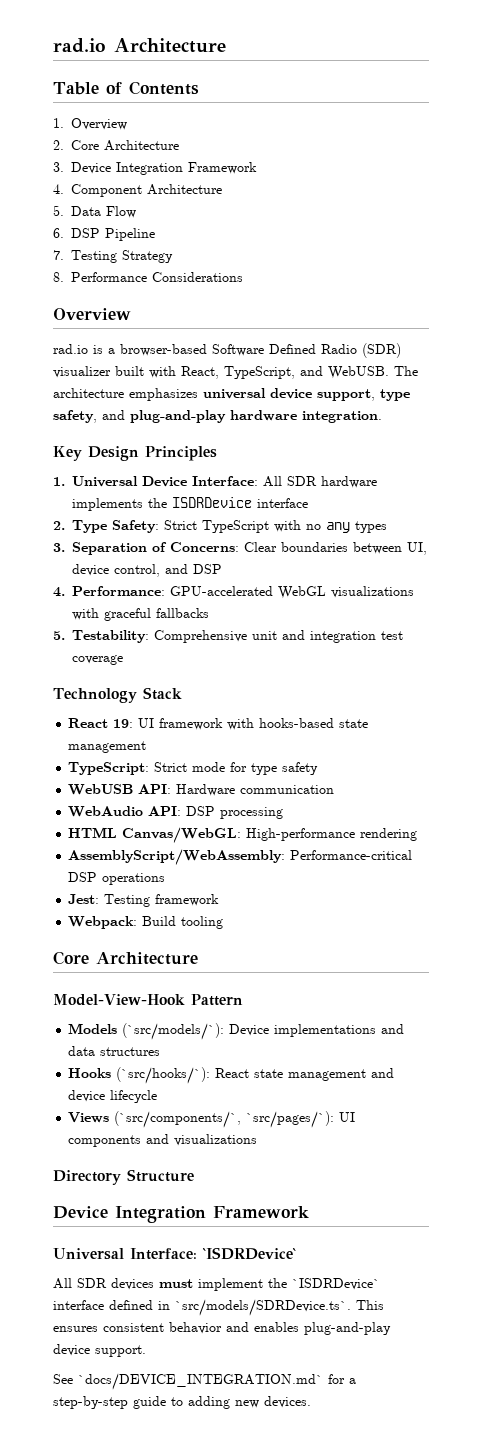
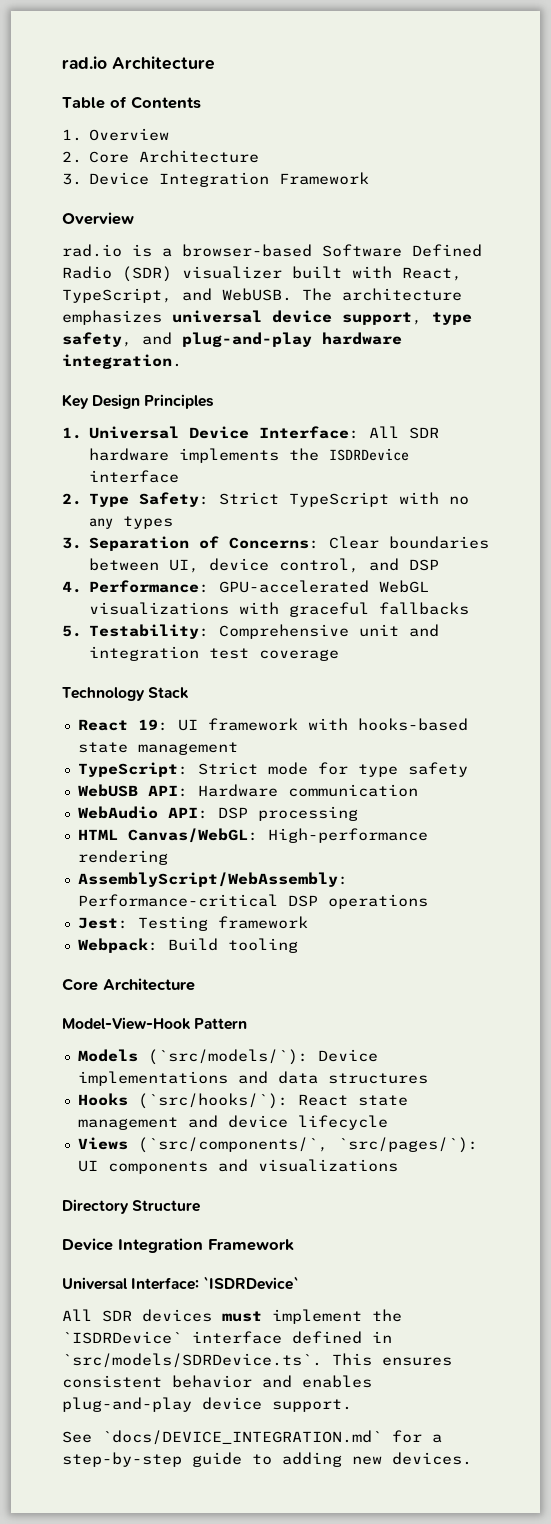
[53,184,222,197] [53,205,136,218] [53,228,155,241] [53,250,173,263] [53,272,243,282] // 4. Component Architecture // 5. Data Flow // 6. DSP Pipeline // 7. Testing Strategy // 8. Performance Considerations -> (370, 178) none

